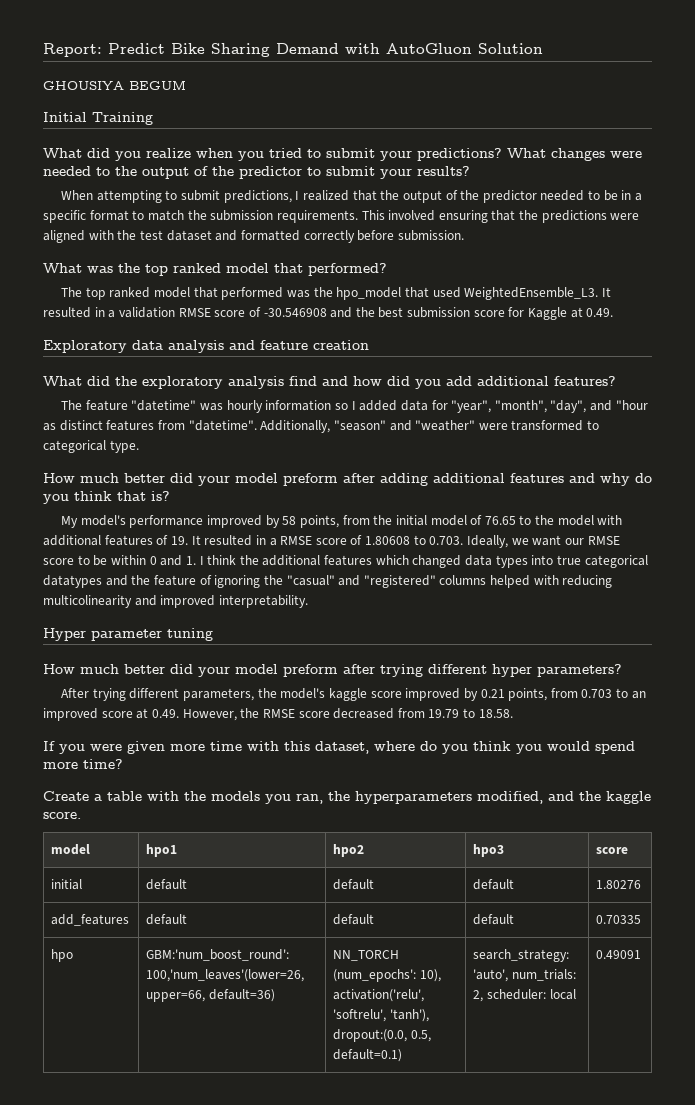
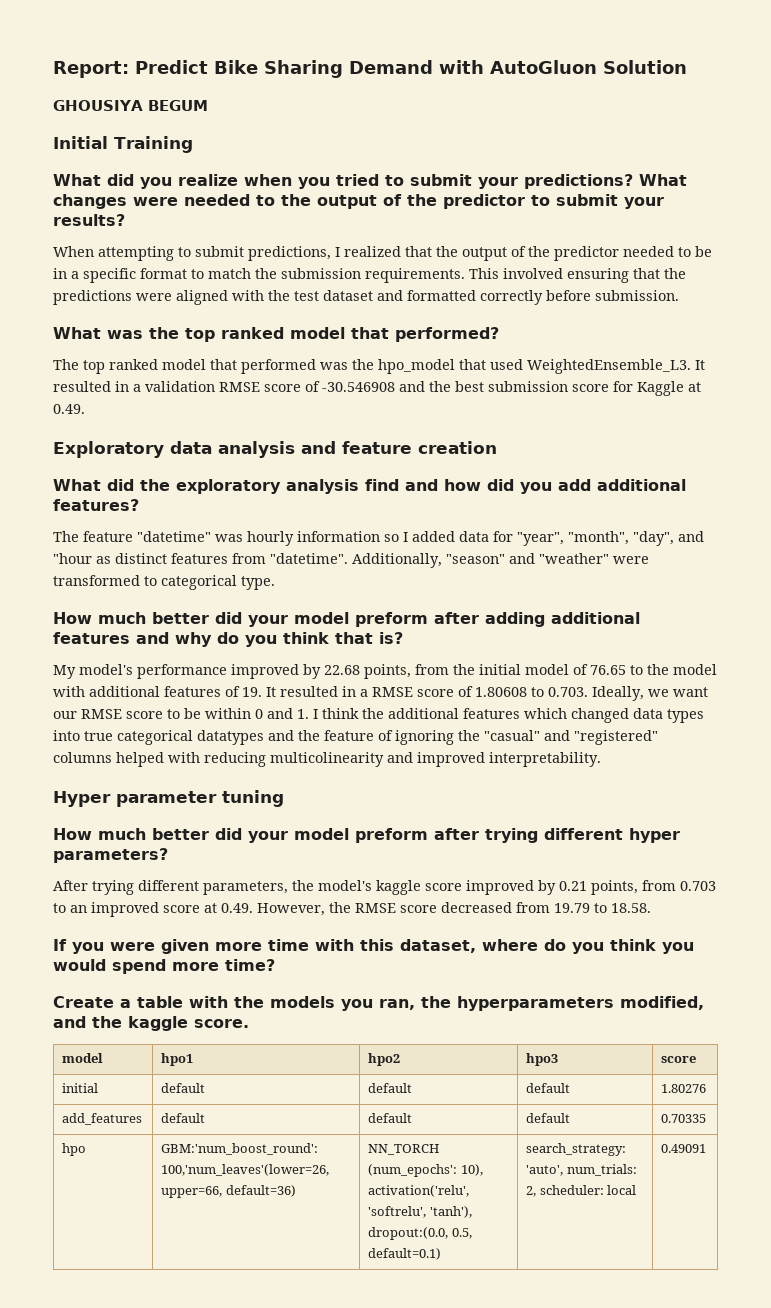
[282,516,297,525] 58 -> [324,665,360,675] 22.68

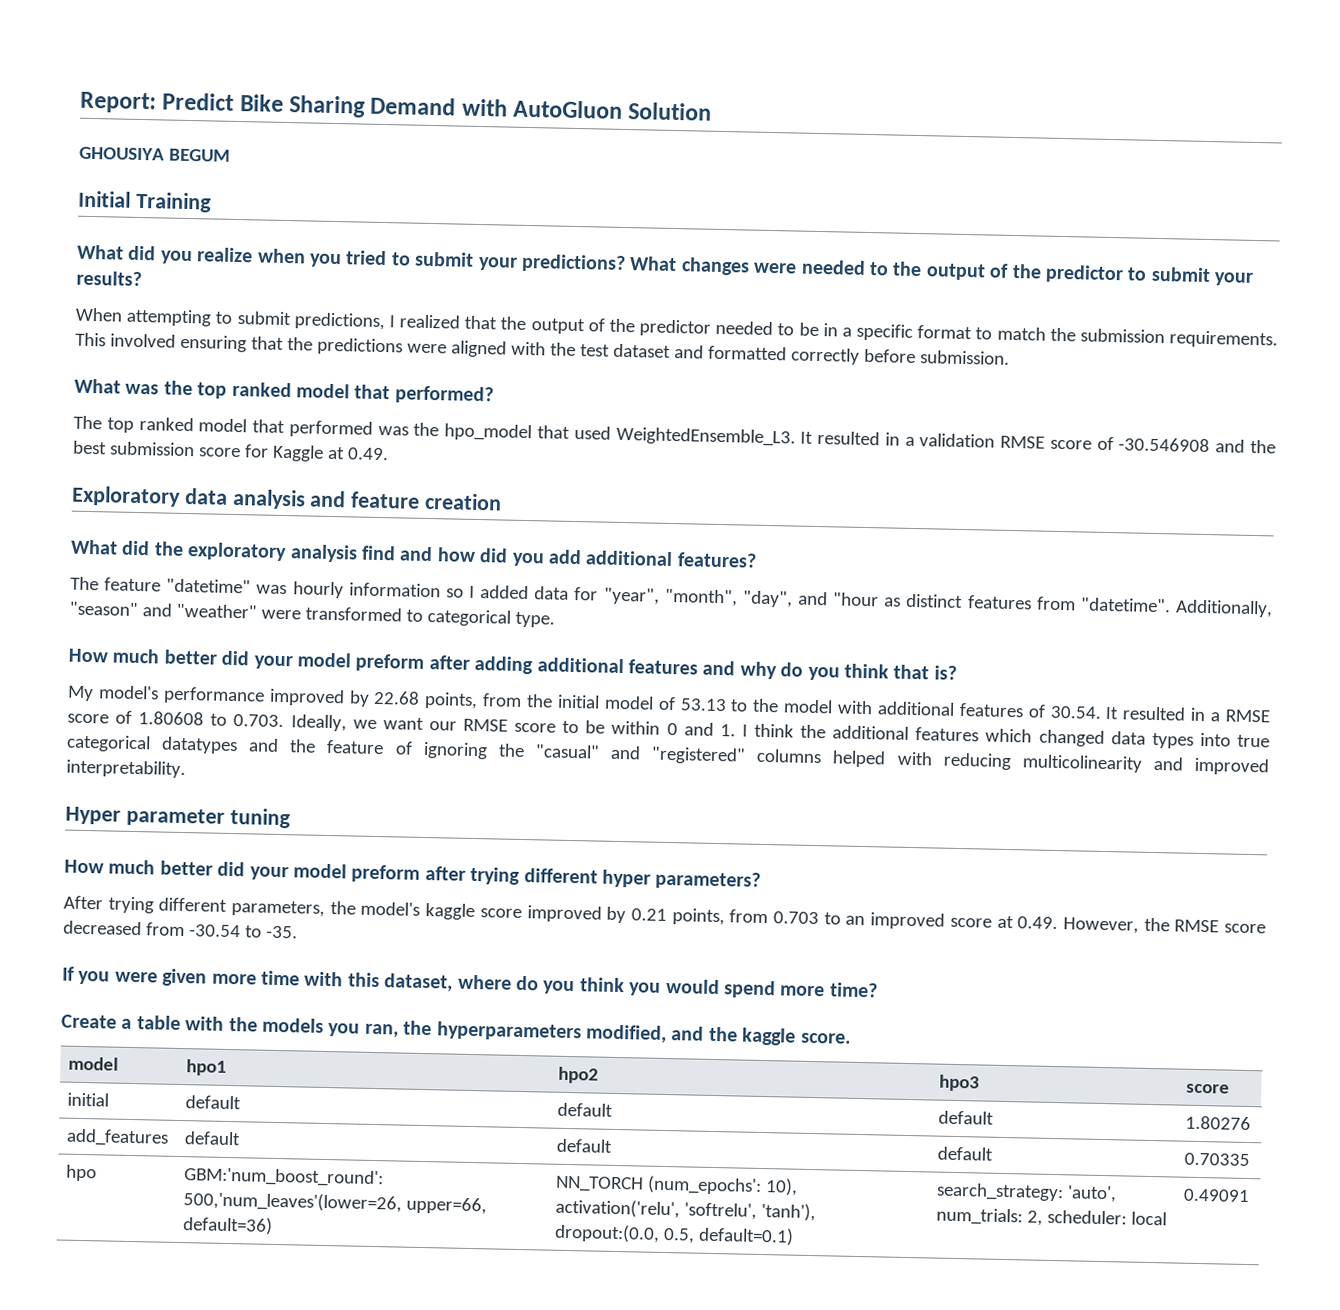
[590,665,626,675] 76.65 -> [679,698,727,712] 53.13
[242,687,262,697] 19. -> [1049,705,1102,719] 30.54.
[554,903,651,913] 19.79 to 18.58. -> [188,924,298,939] -30.54 to -35.
[161,1164,330,1176] 100,'num_leaves'(lower=26, -> [183,1191,403,1213] 500,'num_leaves'(lower=26,

